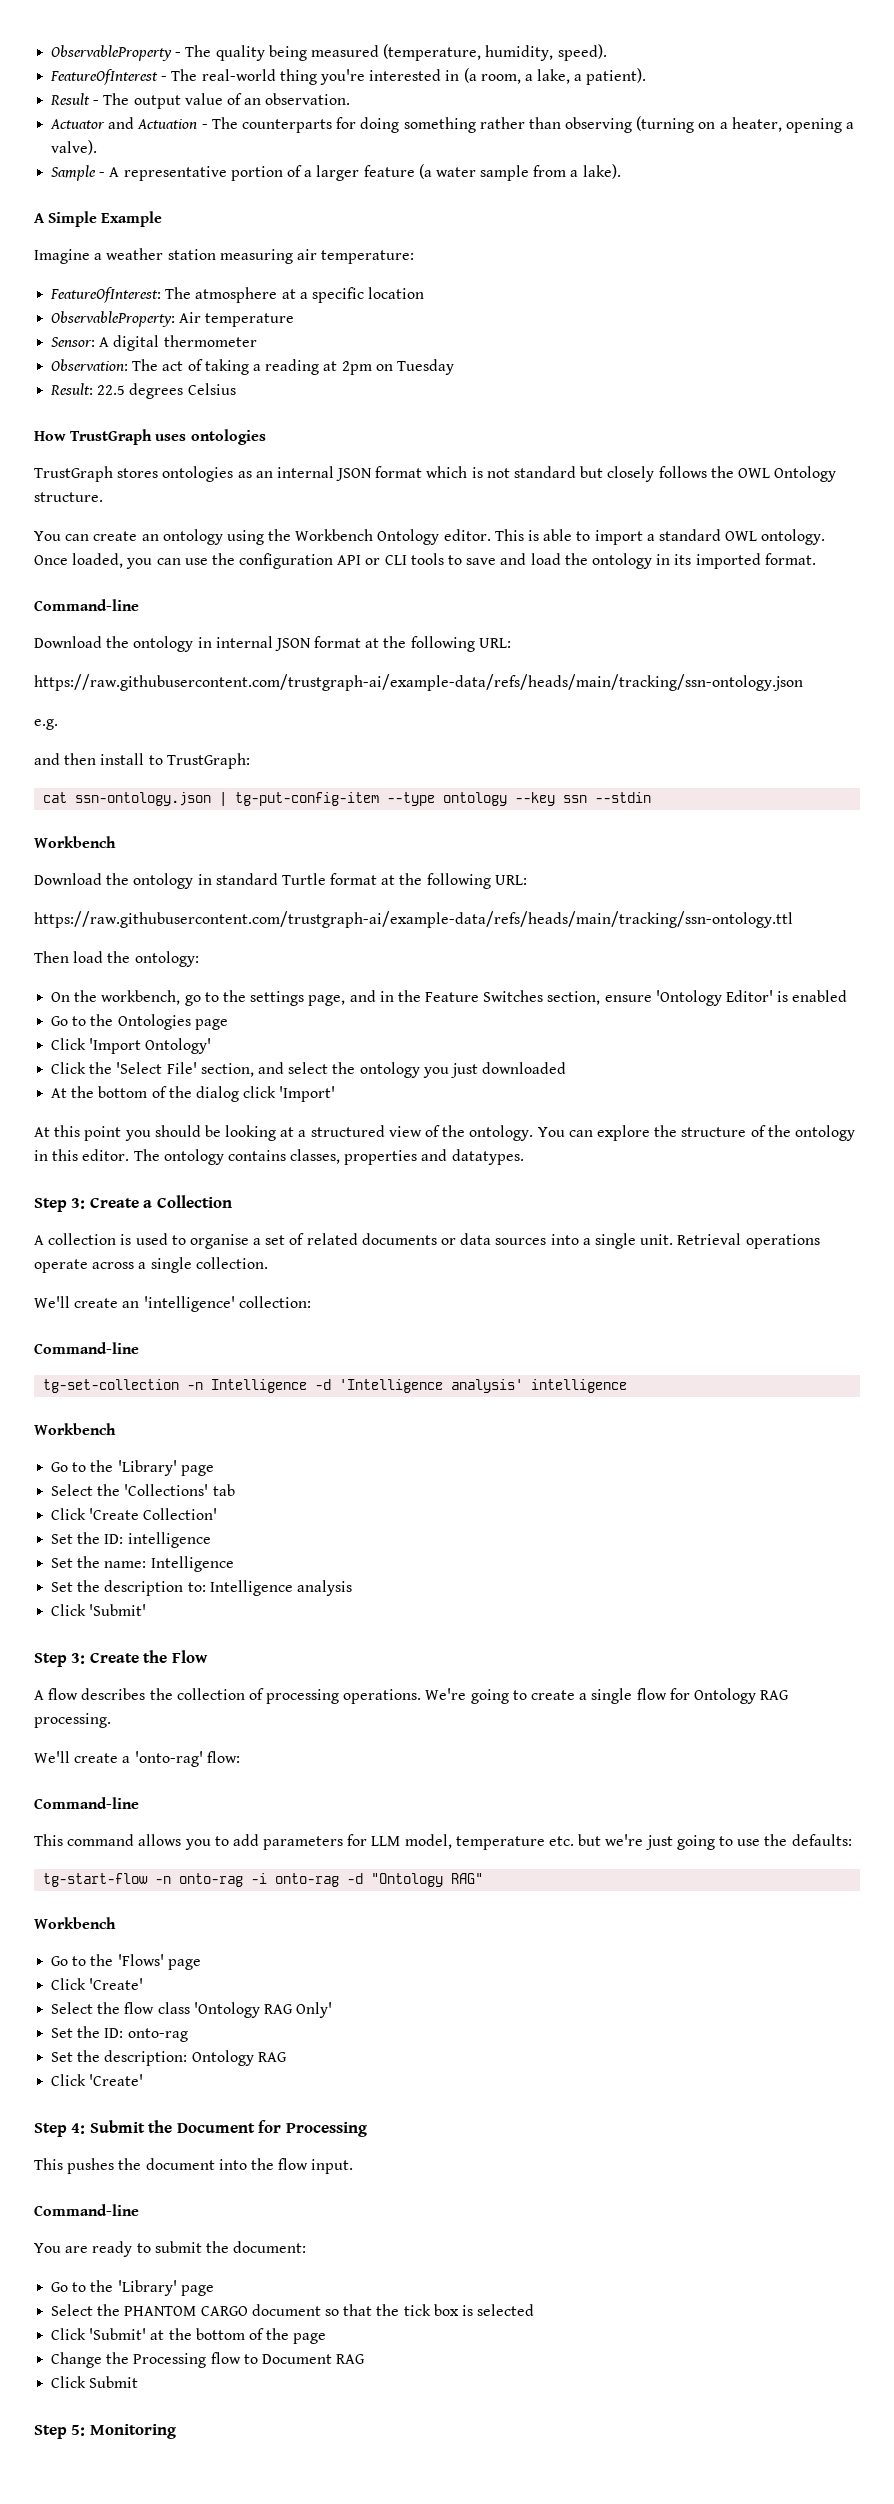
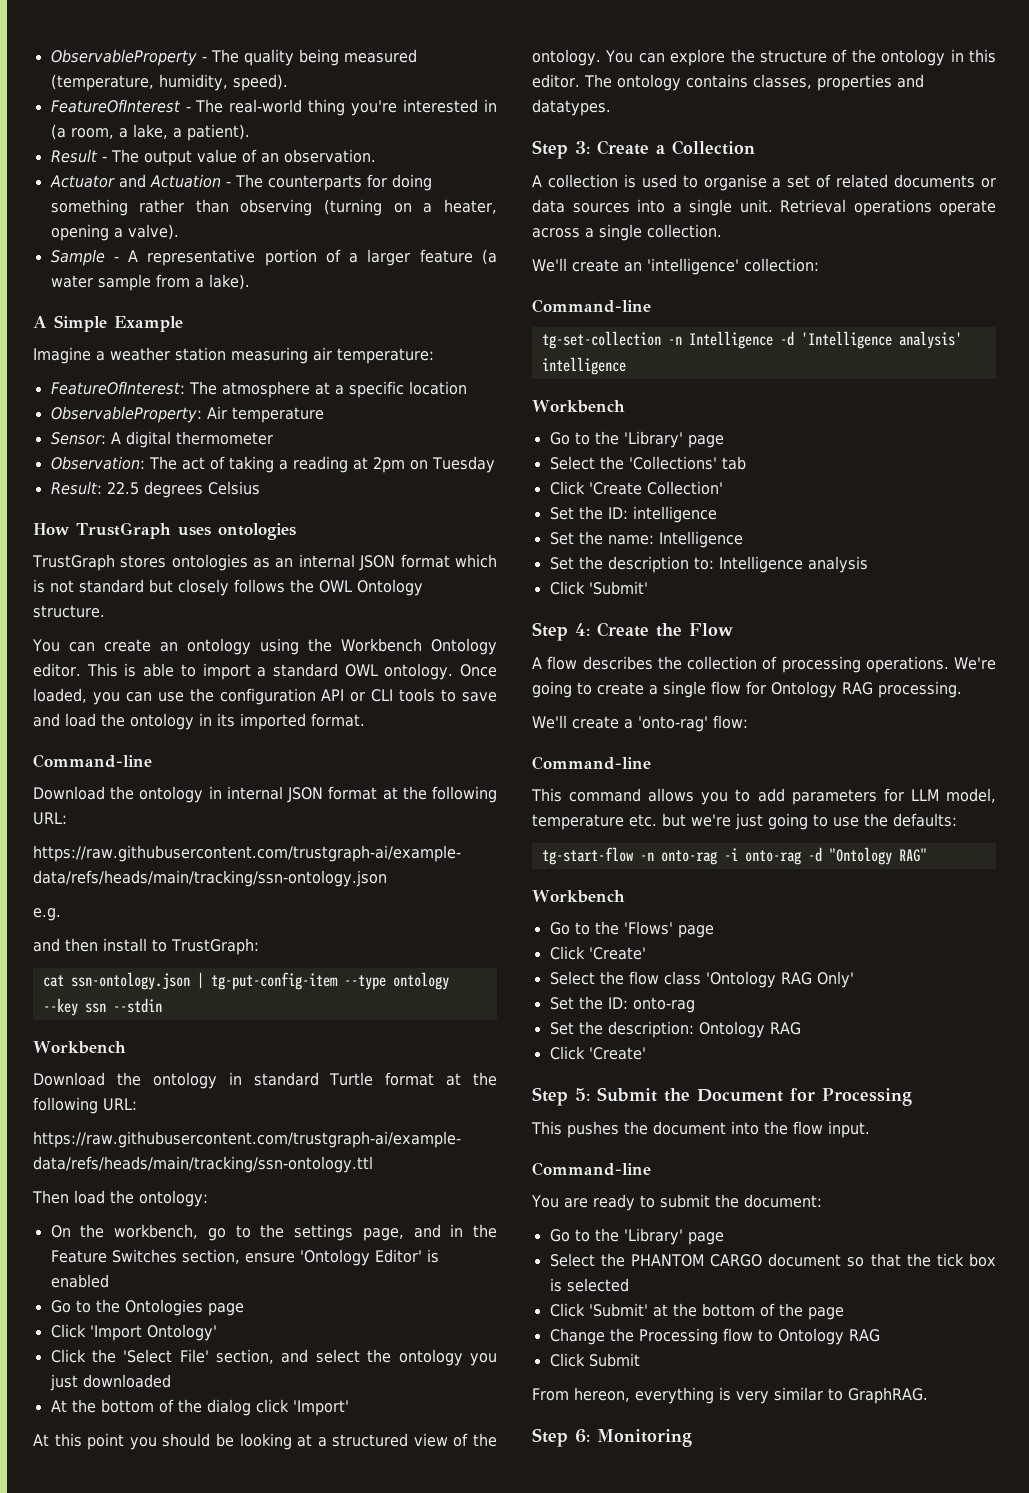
[71,1653,86,1664] 3: -> [575,623,590,636] 4:
[71,2123,86,2134] 4: -> [575,1088,590,1101] 5:
[261,2354,332,2364] Document -> [777,1328,844,1345] Ontology
[34,2425,86,2439] // Step 5: -> [532,1387,928,1404] [532,1428,590,1447] // From hereon, everything is very similar to GraphRAG. // Step 6:

